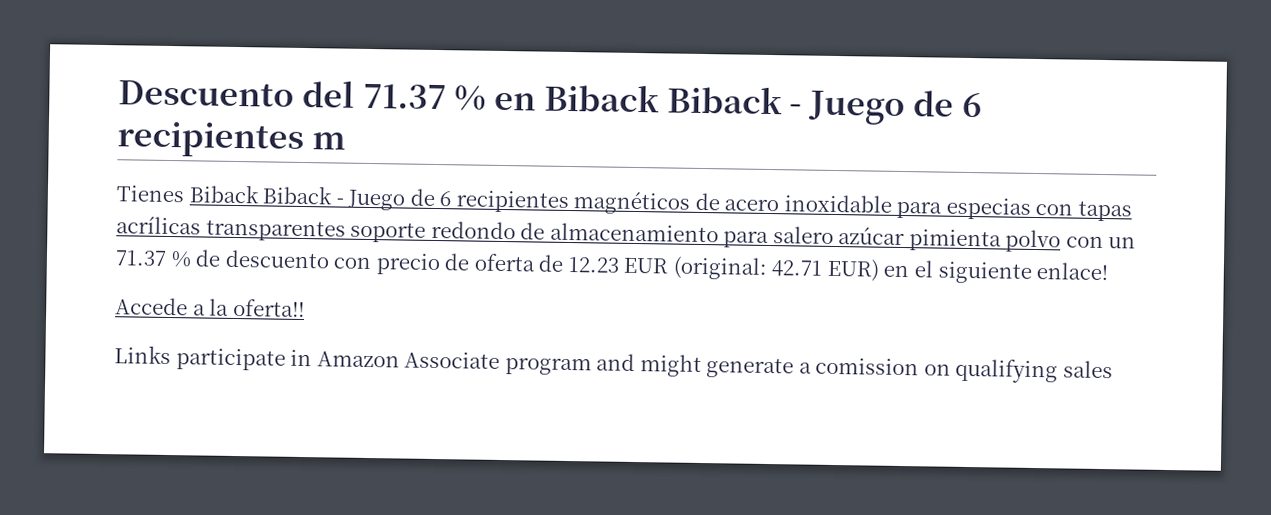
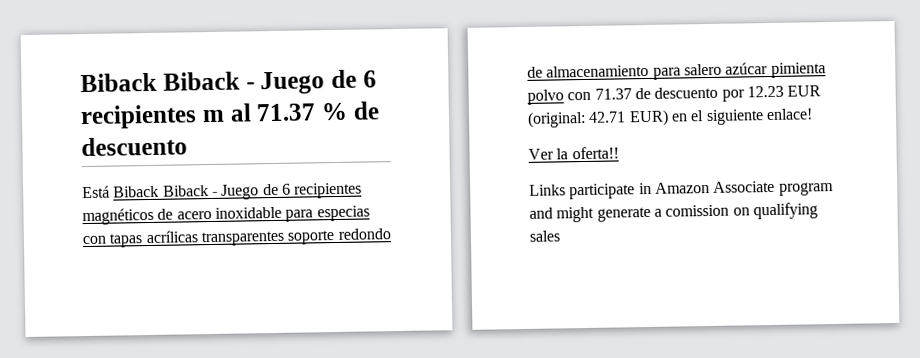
[118,79,537,111] Descuento del 71.37 % en -> (80, 82) none
[116,185,185,203] // Tienes -> [229,101,380,122] [81,136,188,157] [82,185,110,199] al 71.37 % de descuento // Está
[1108,236,1137,249] [115,249,565,276] un 71.37 % de descuento con precio de oferta de -> [594,86,745,102] 71.37 de descuento por
[115,297,206,316] Accede a -> [528,148,554,160] Ver

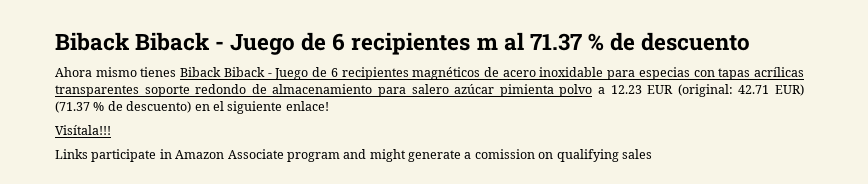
[82,185,110,199] Está -> [55,67,177,77] Ahora mismo tienes
[567,86,745,102] con 71.37 de descuento por -> [598,87,606,94] a
(669, 118) none -> [55,101,192,113] (71.37 % de descuento)
[528,146,619,160] Ver la oferta!! -> [55,125,111,135] Visítala!!!

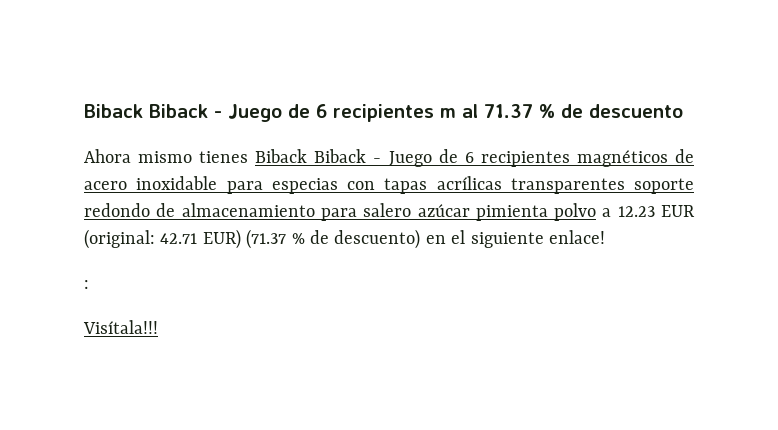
(329, 106) none -> [84,280,89,289] // :
[55,149,652,162] // Links participate in Amazon Associate program and might generate a comission on qualifying sales -> (158, 327) none

